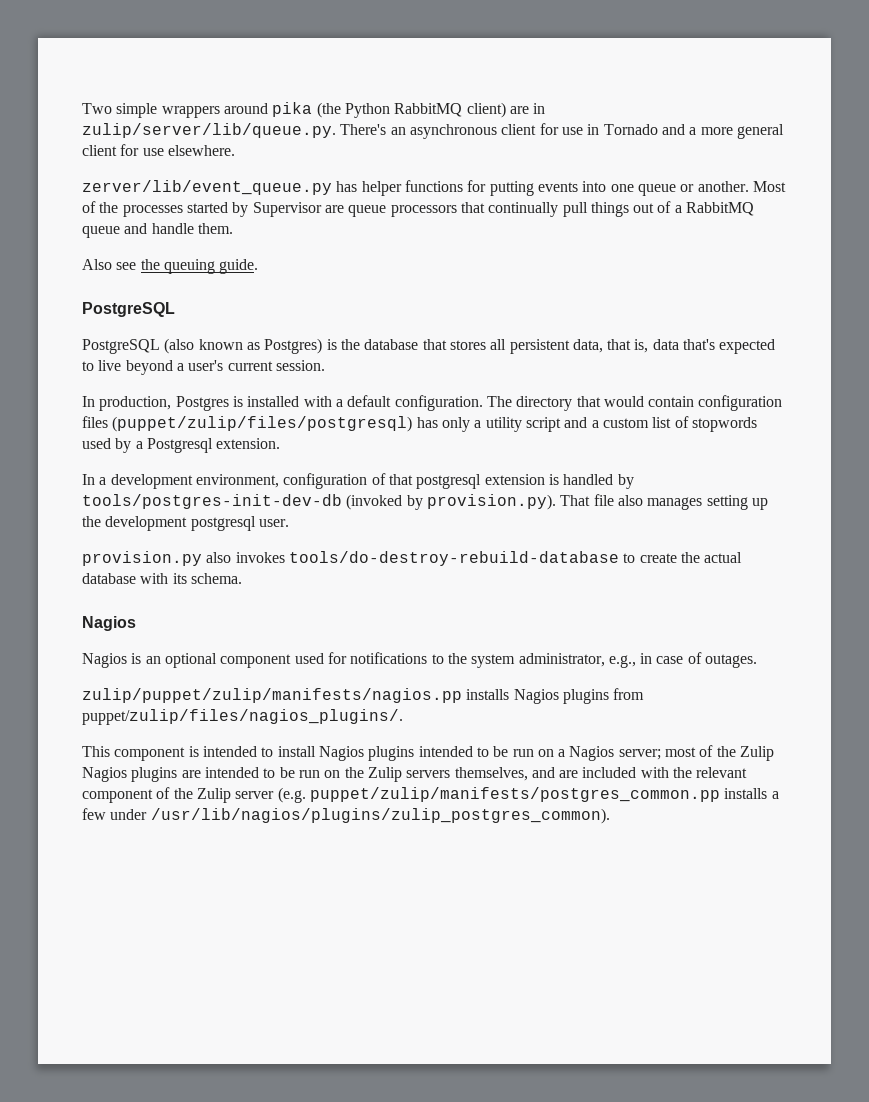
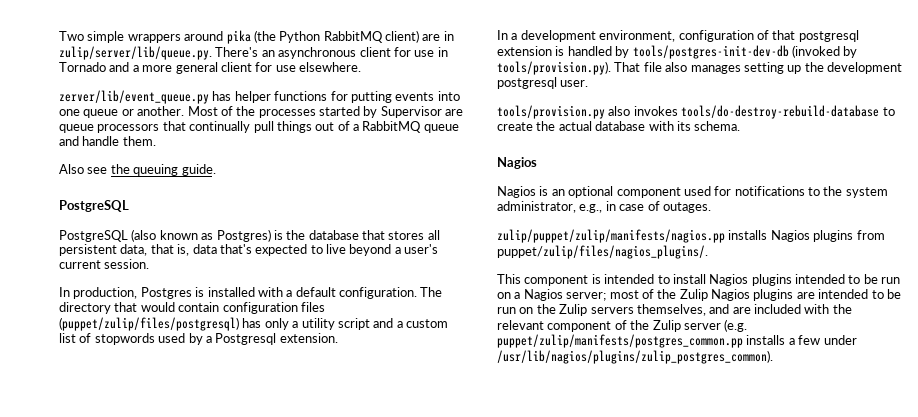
[426,494,556,510] provision.py). -> [497,61,611,75] tools/provision.py).
[82,551,202,566] provision.py -> [497,105,605,119] tools/provision.py

